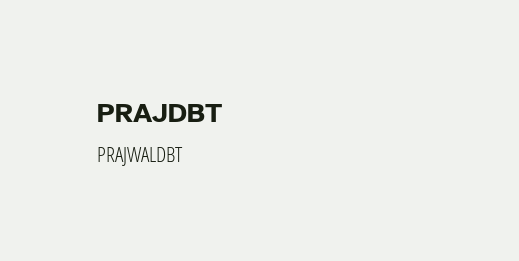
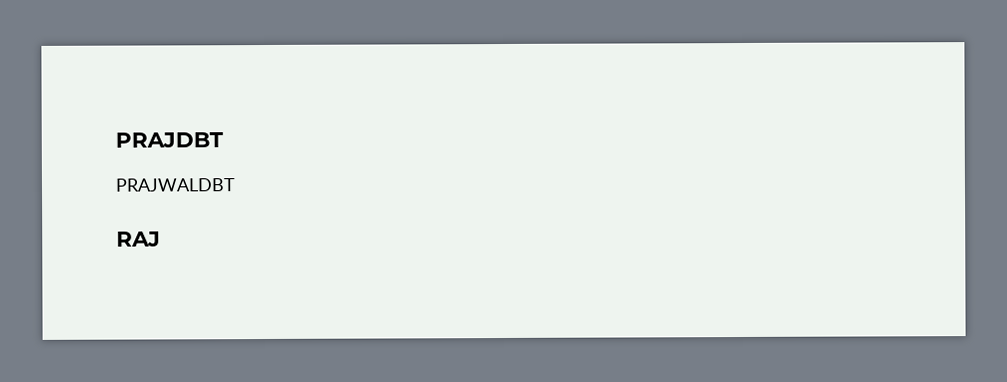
(183, 156) none -> [116,231,161,247] // RAJ

